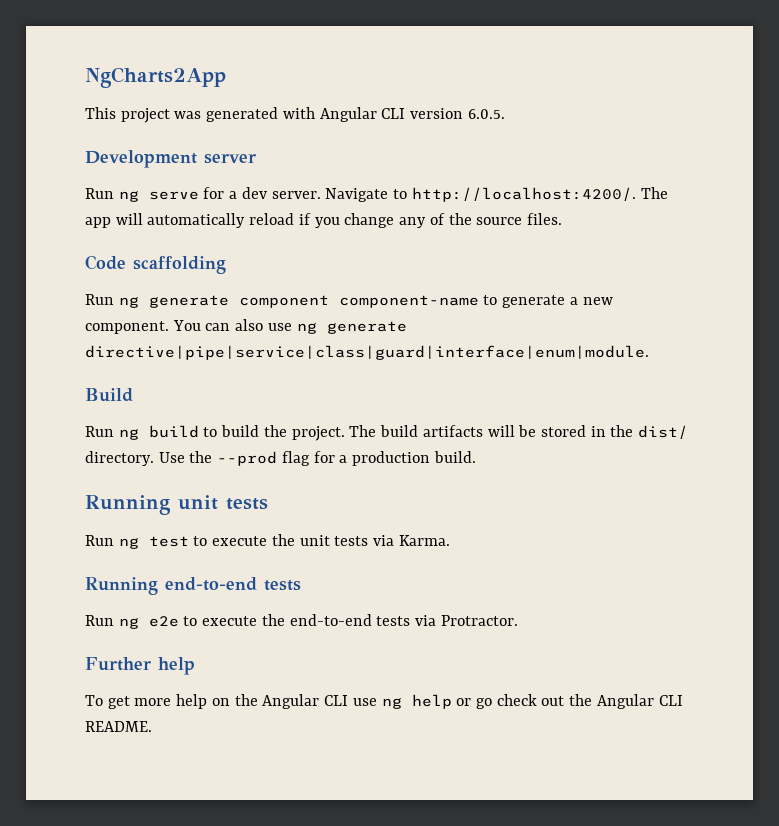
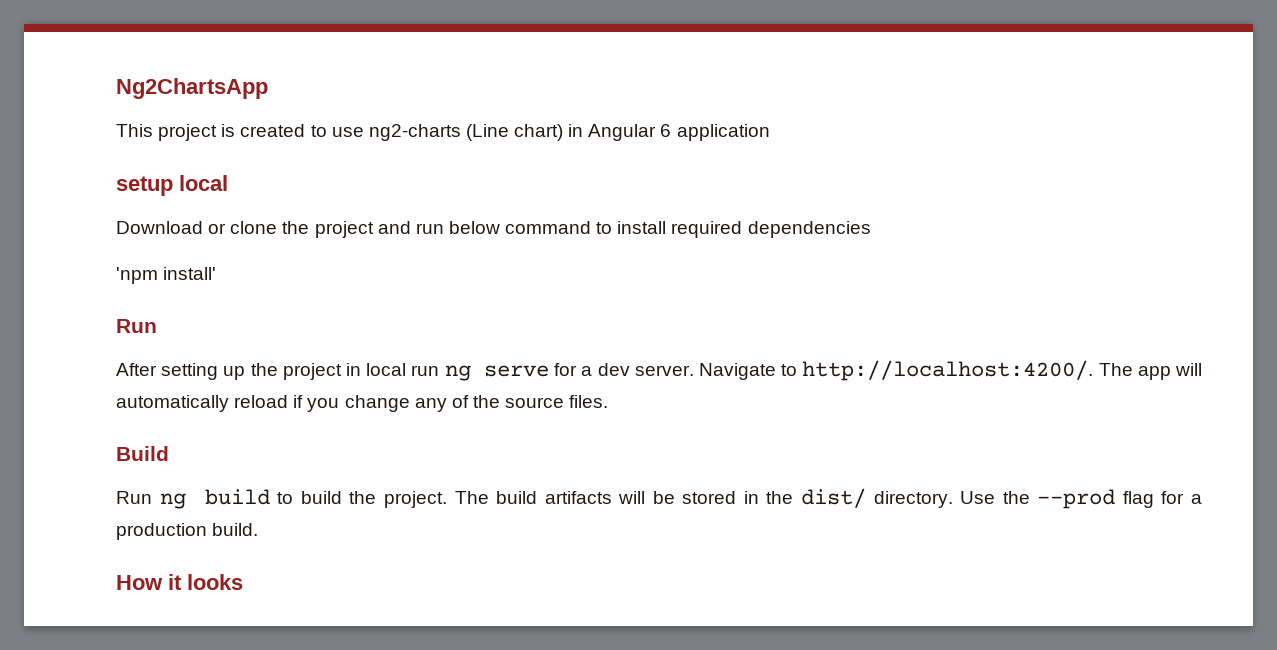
[85,67,226,88] NgCharts2App -> [116,78,268,99] Ng2ChartsApp
[174,107,505,122] [85,150,256,168] [85,188,114,199] was generated with Angular CLI version 6.0.5. // Development server // Run -> [221,124,770,141] [116,175,228,196] [116,221,871,238] [116,267,217,284] [116,319,157,333] [116,363,440,380] is created to use ng2-charts (Line chart) in Angular 6 application // setup local // Download or clone the project and run below command to install required dependencies // 'npm install' // Run // After setting up the project in local run
[85,255,226,274] [85,294,613,308] [85,319,407,334] [85,345,649,360] // Code scaffolding // Run ng generate component component-name to generate a new component. You can also use ng generate directive|pipe|service|class|guard|interface|enum|module. -> (609, 401) none
[85,495,268,515] [85,534,450,549] [85,577,301,595] [85,614,518,629] [85,657,195,675] [85,694,683,709] [85,721,152,732] Running unit tests // Run ng test to execute the unit tests via Karma. // Running end-to-end tests // Run ng e2e to execute the end-to-end tests via Protractor. // Further help // To get more help on the Angular CLI use ng help or go check out the Angular CLI README. -> [116,574,243,590] How it looks

